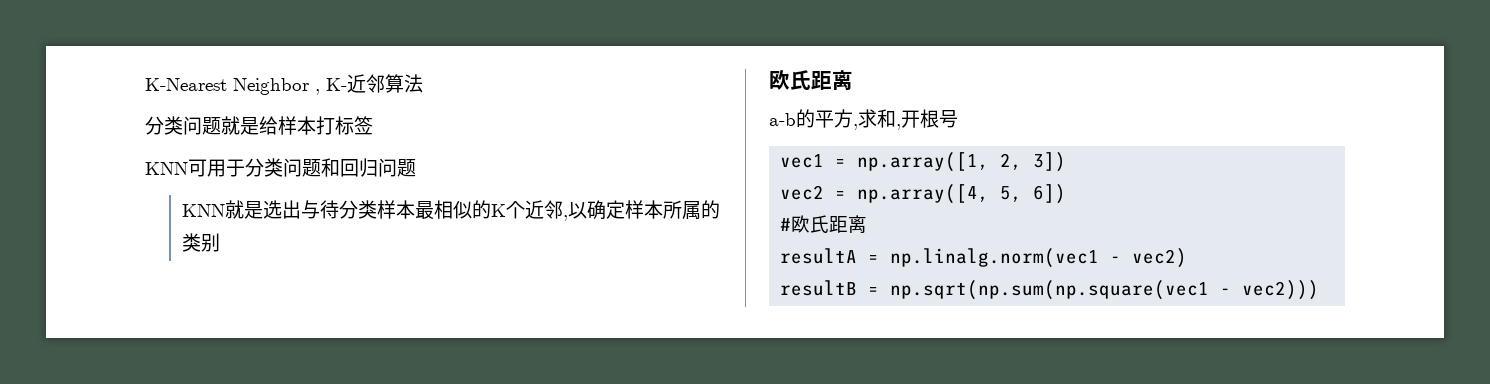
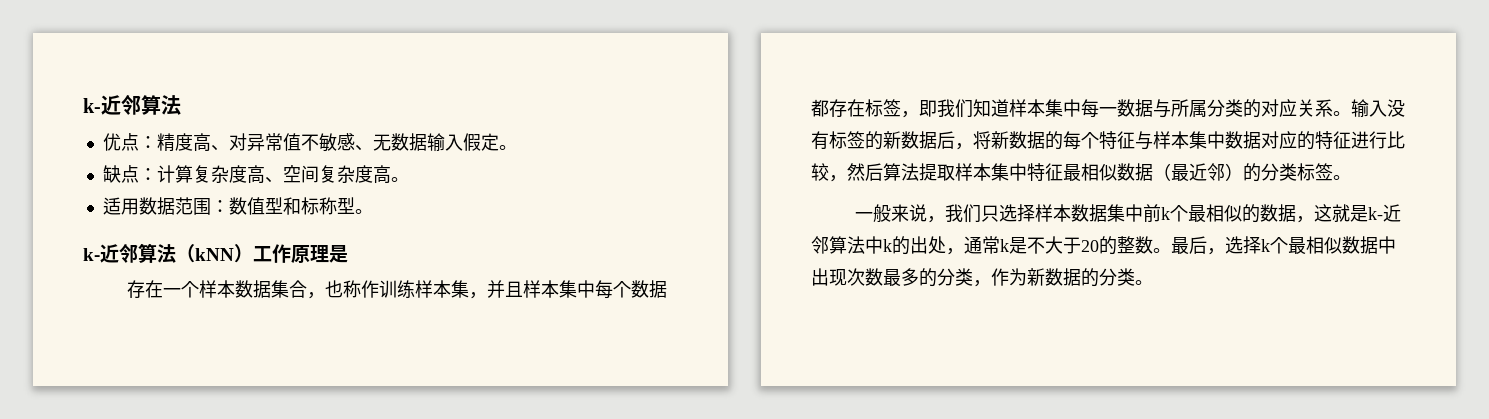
[145,74,423,95] [145,116,373,135] [145,158,416,177] [181,200,720,221] [181,233,220,252] [769,70,853,90] [769,109,958,130] [780,152,1067,172] [780,184,1067,204] [780,215,868,233] [780,248,1188,268] [780,280,1320,300] K-Nearest Neighbor , K-近邻算法 // 分类问题就是给样本打标签 // KNN可用于分类问题和回归问题 // KNN就是选出与待分类样本最相似的K个近邻,以确定样本所属的类别 // 欧氏距离 // a-b的平方,求和,开根号 // vec1 = np.array([1, 2, 3]) // vec2 = np.array([4, 5, 6]) // #欧氏距离 // resultA = np.linalg.norm(vec1 - vec2) // resultB = np.sqrt(np.sum(np.square(vec1 - vec2))) -> [83,95,181,115] [102,133,517,152] [102,165,409,184] [102,197,373,215] [83,243,348,263] [126,280,667,299] [811,99,1405,118] [811,131,1405,150] [811,163,1351,182] [854,204,1401,223] [811,236,1396,255] [811,268,1153,287] k-近邻算法 // 优点：精度高、对异常值不敏感、无数据输入假定。 // 缺点：计算复杂度高、空间复杂度高。 // 适用数据范围：数值型和标称型。 // k-近邻算法（kNN）工作原理是 // 存在一个样本数据集合，也称作训练样本集，并且样本集中每个数据都存在标签，即我们知道样本集中每一数据与所属分类的对应关系。输入没有标签的新数据后，将新数据的每个特征与样本集中数据对应的特征进行比较，然后算法提取样本集中特征最相似数据（最近邻）的分类标签。 // 一般来说，我们只选择样本数据集中前k个最相似的数据，这就是k-近邻算法中k的出处，通常k是不大于20的整数。最后，选择k个最相似数据中出现次数最多的分类，作为新数据的分类。

